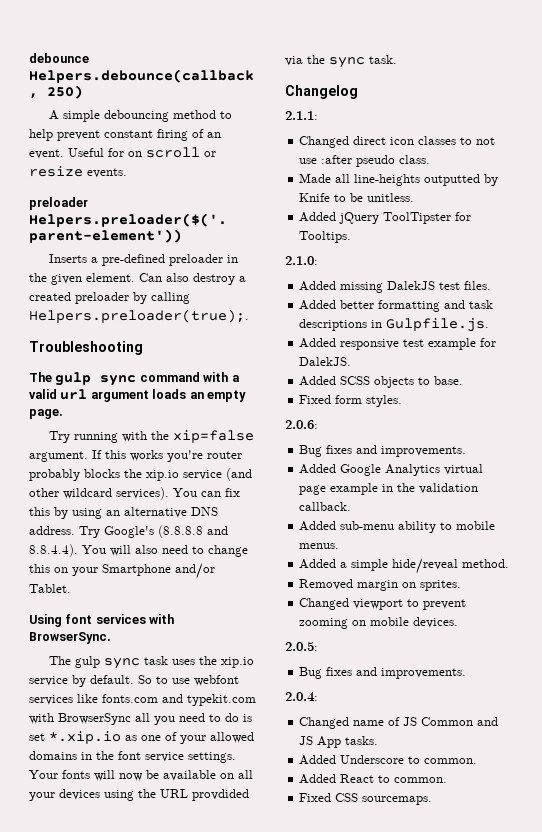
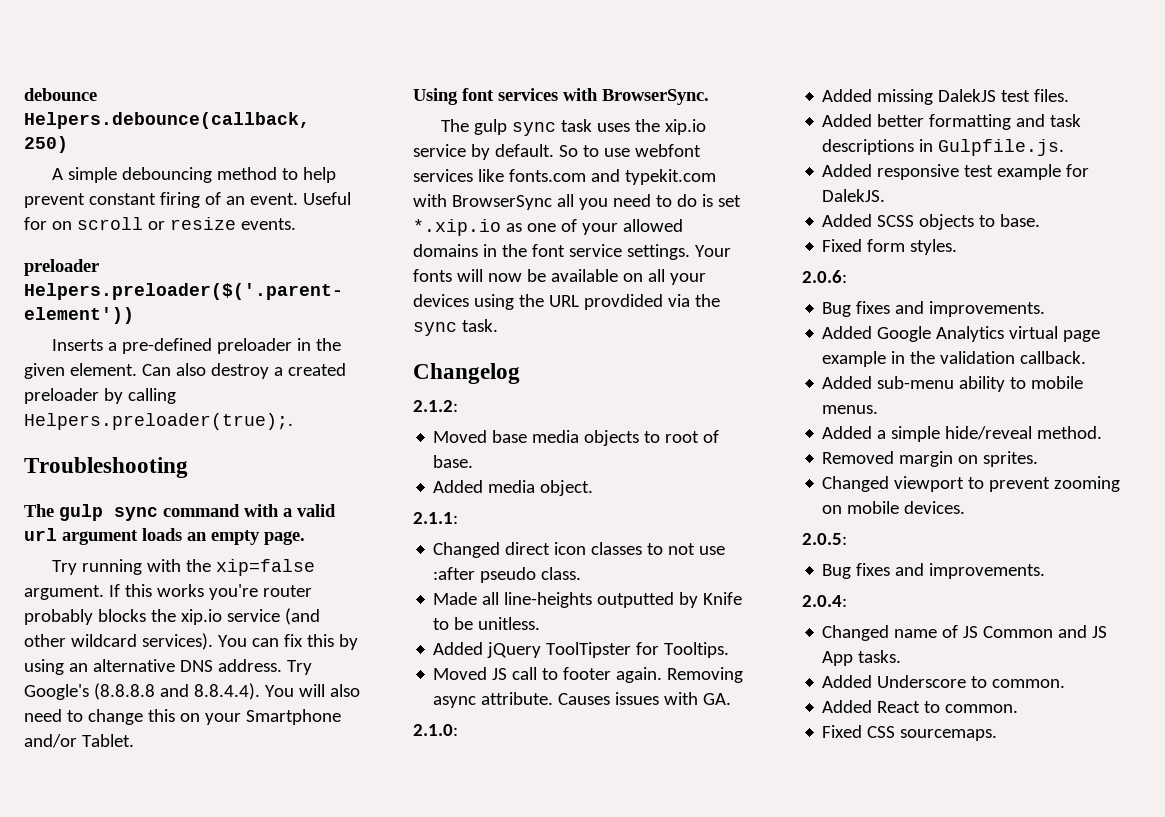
(358, 92) none -> [413,400,458,412] [433,430,720,446] [433,455,474,468] [433,480,594,496] // 2.1.2: // Moved base media objects to root of base. // Added media object.
(352, 237) none -> [433,667,744,683] [433,692,732,708] // Moved JS call to footer again. Removing async attribute. Causes issues with GA.

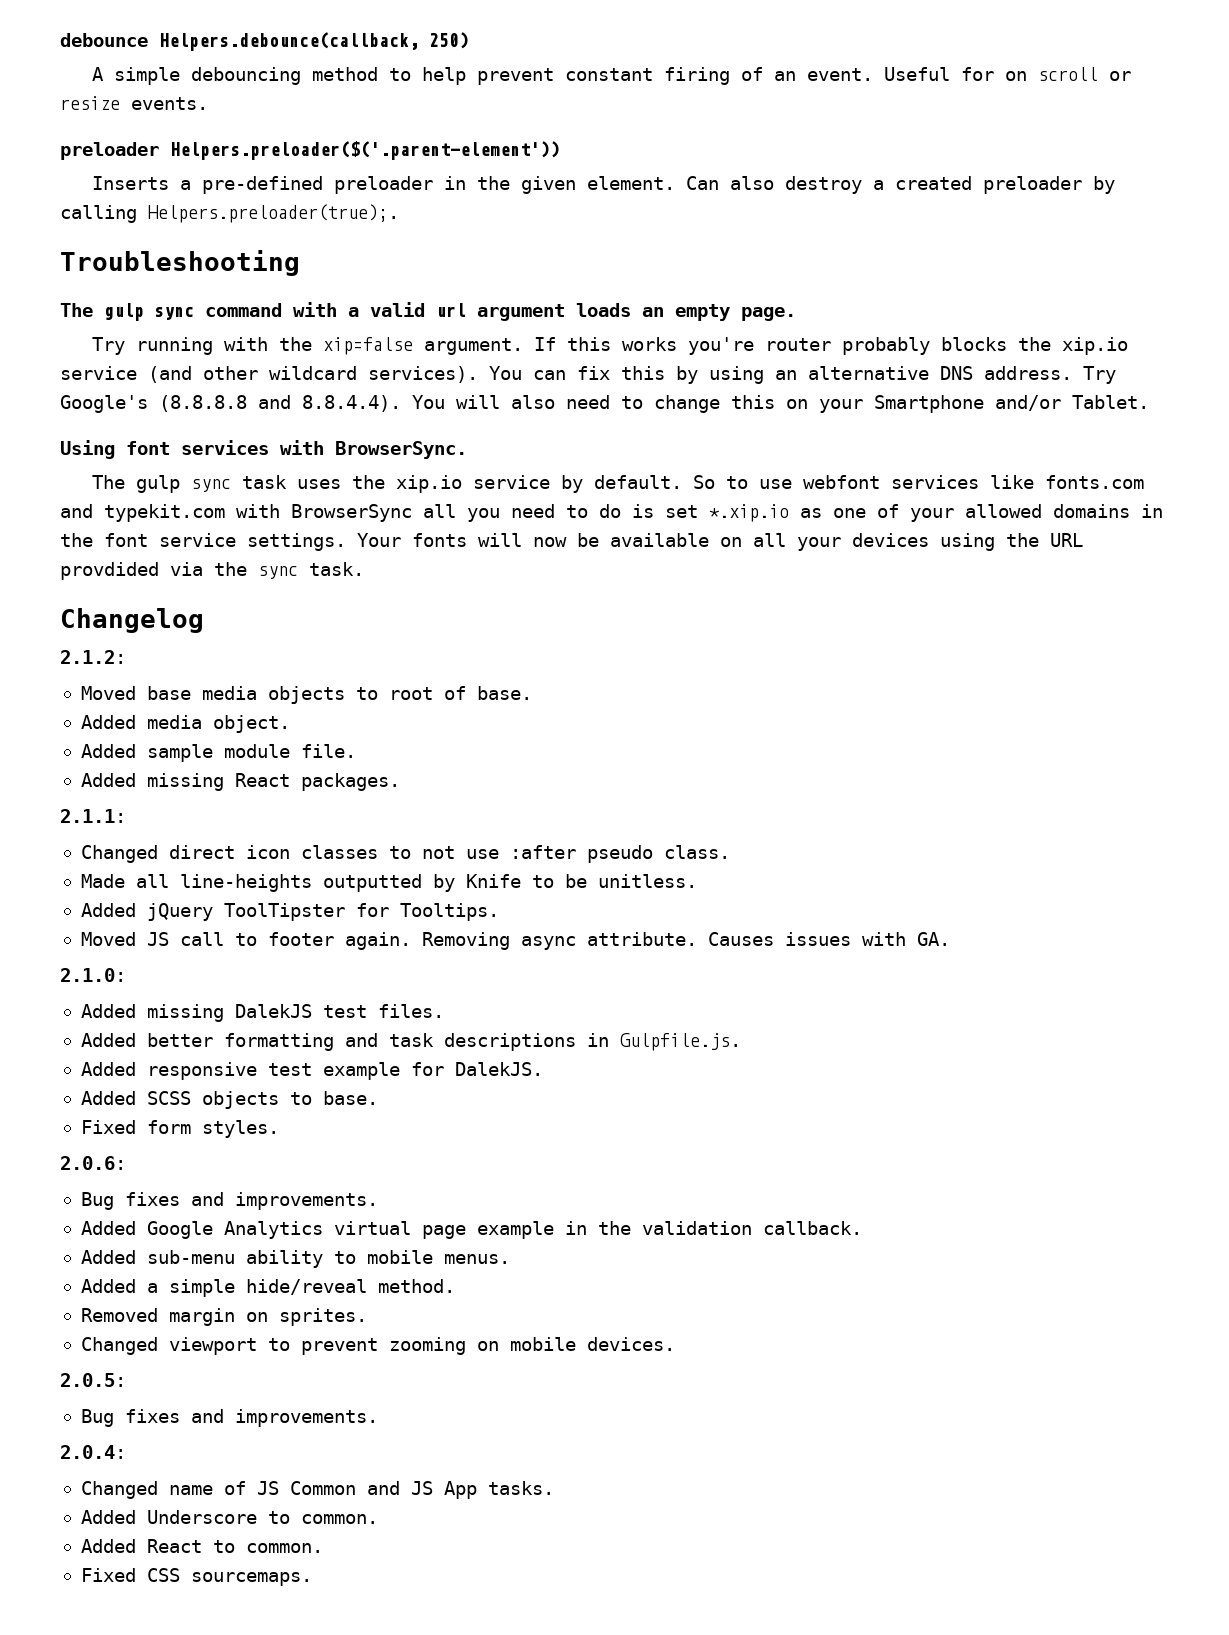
(594, 488) none -> [80,744,356,762] [80,773,400,791] // Added sample module file. // Added missing React packages.

